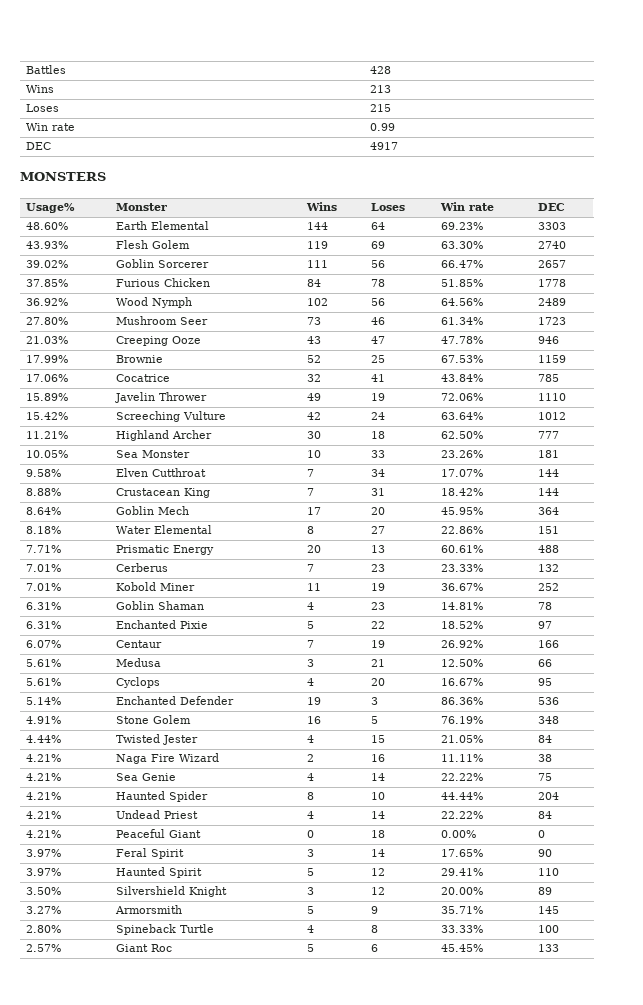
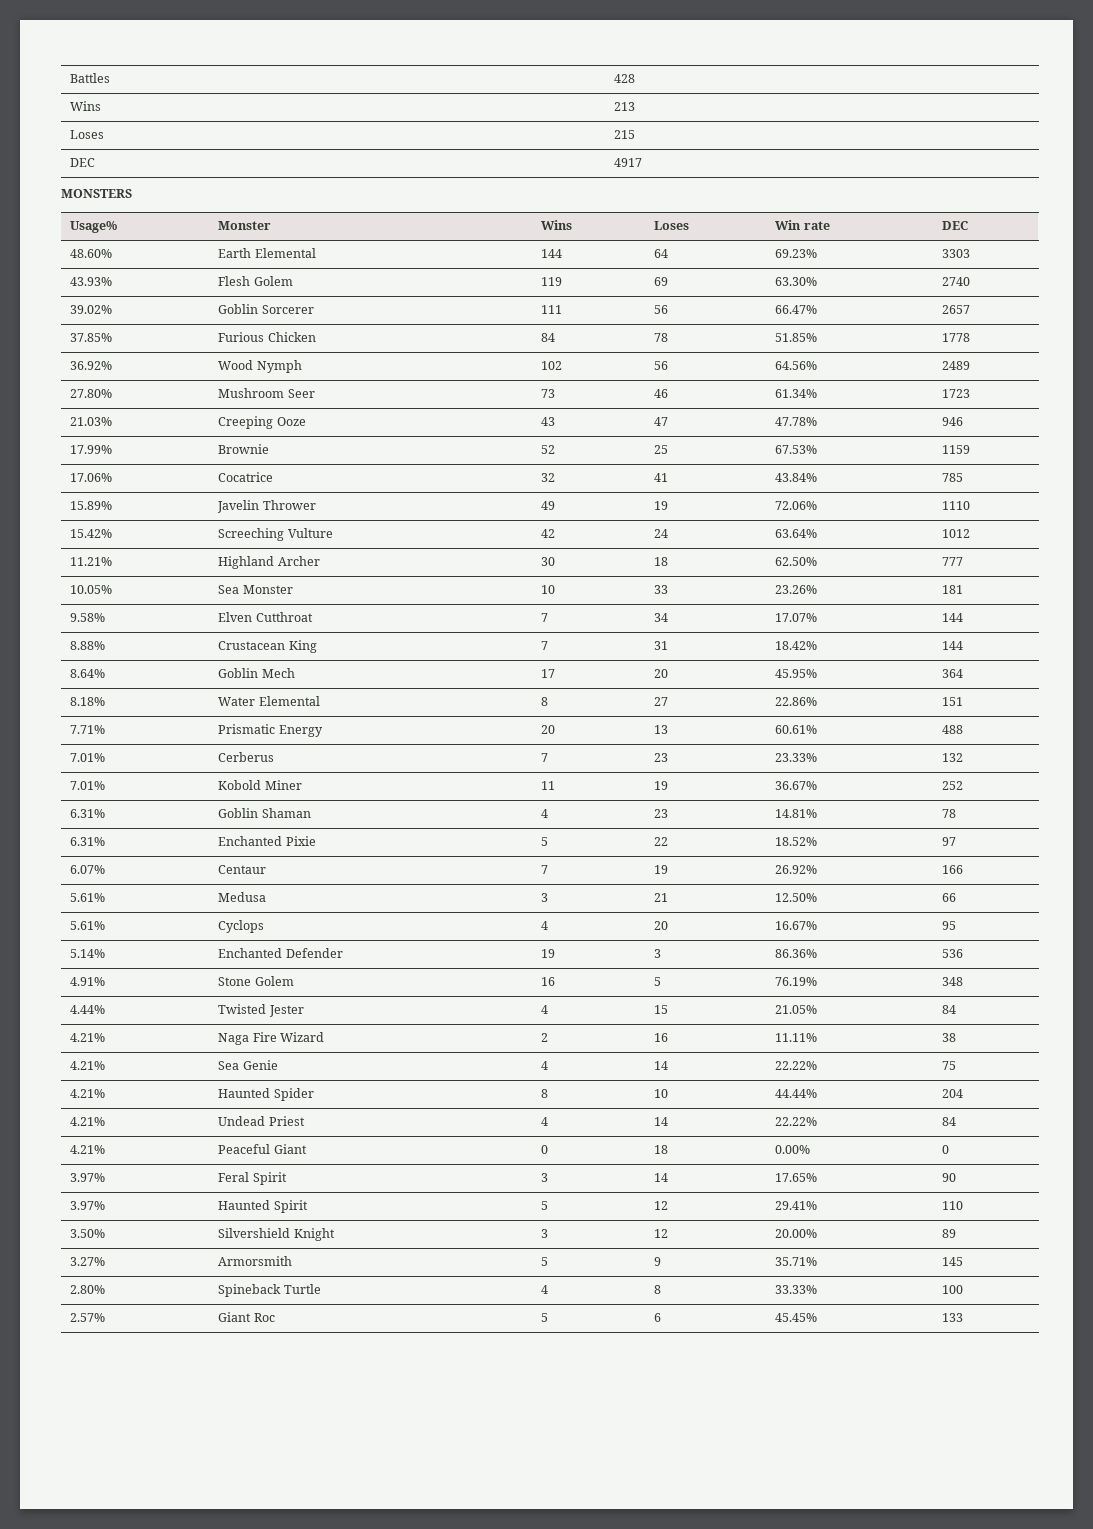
[26,123,76,131] [370,123,396,131] // Win rate | 0.99 -> (636, 134) none

